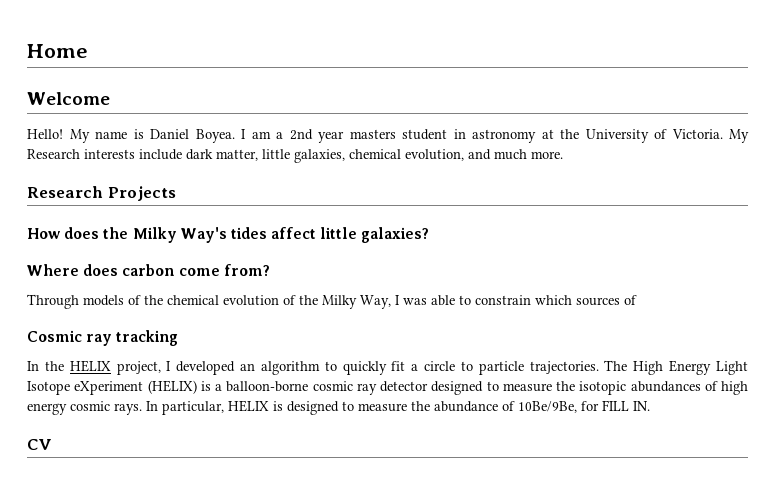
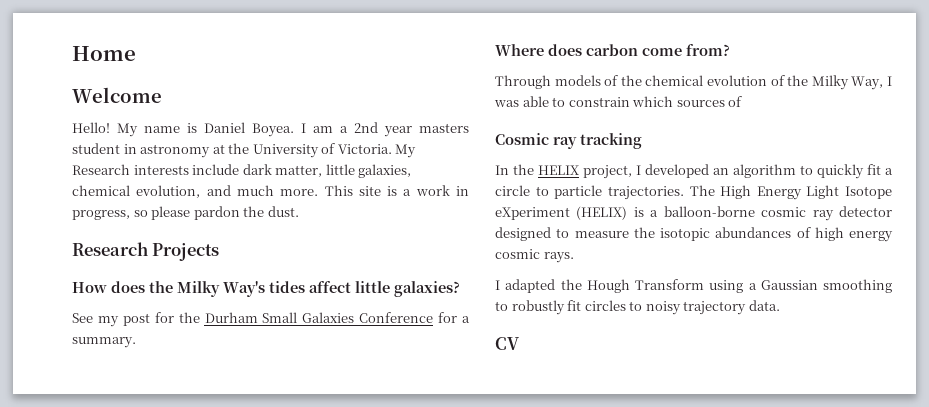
(563, 155) none -> [324,185,470,196] [72,206,299,220] This site is a work in progress, so please pardon the dust.
(430, 235) none -> [72,312,470,327] [72,337,136,348] // See my post for the Durham Small Galaxies Conference for a summary.
[146,400,650,415] In particular, HELIX is designed to measure the abundance of 10Be/9Be, for FILL IN. -> [495,279,892,293] [495,300,780,315] // I adapted the Hough Transform using a Gaussian smoothing to robustly fit circles to noisy trajectory data.

